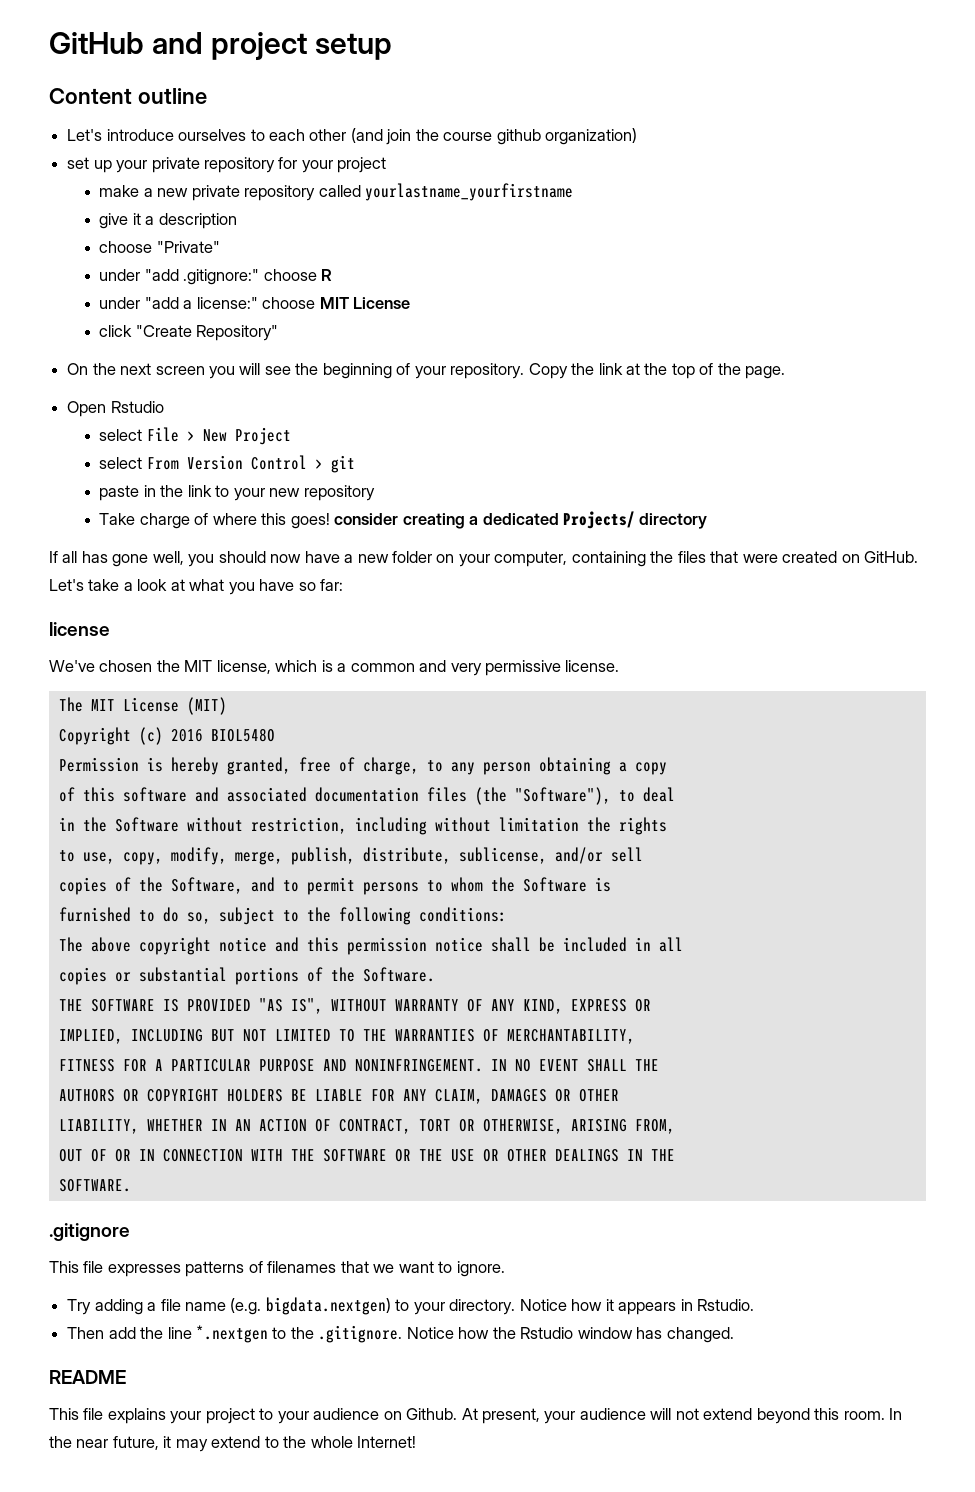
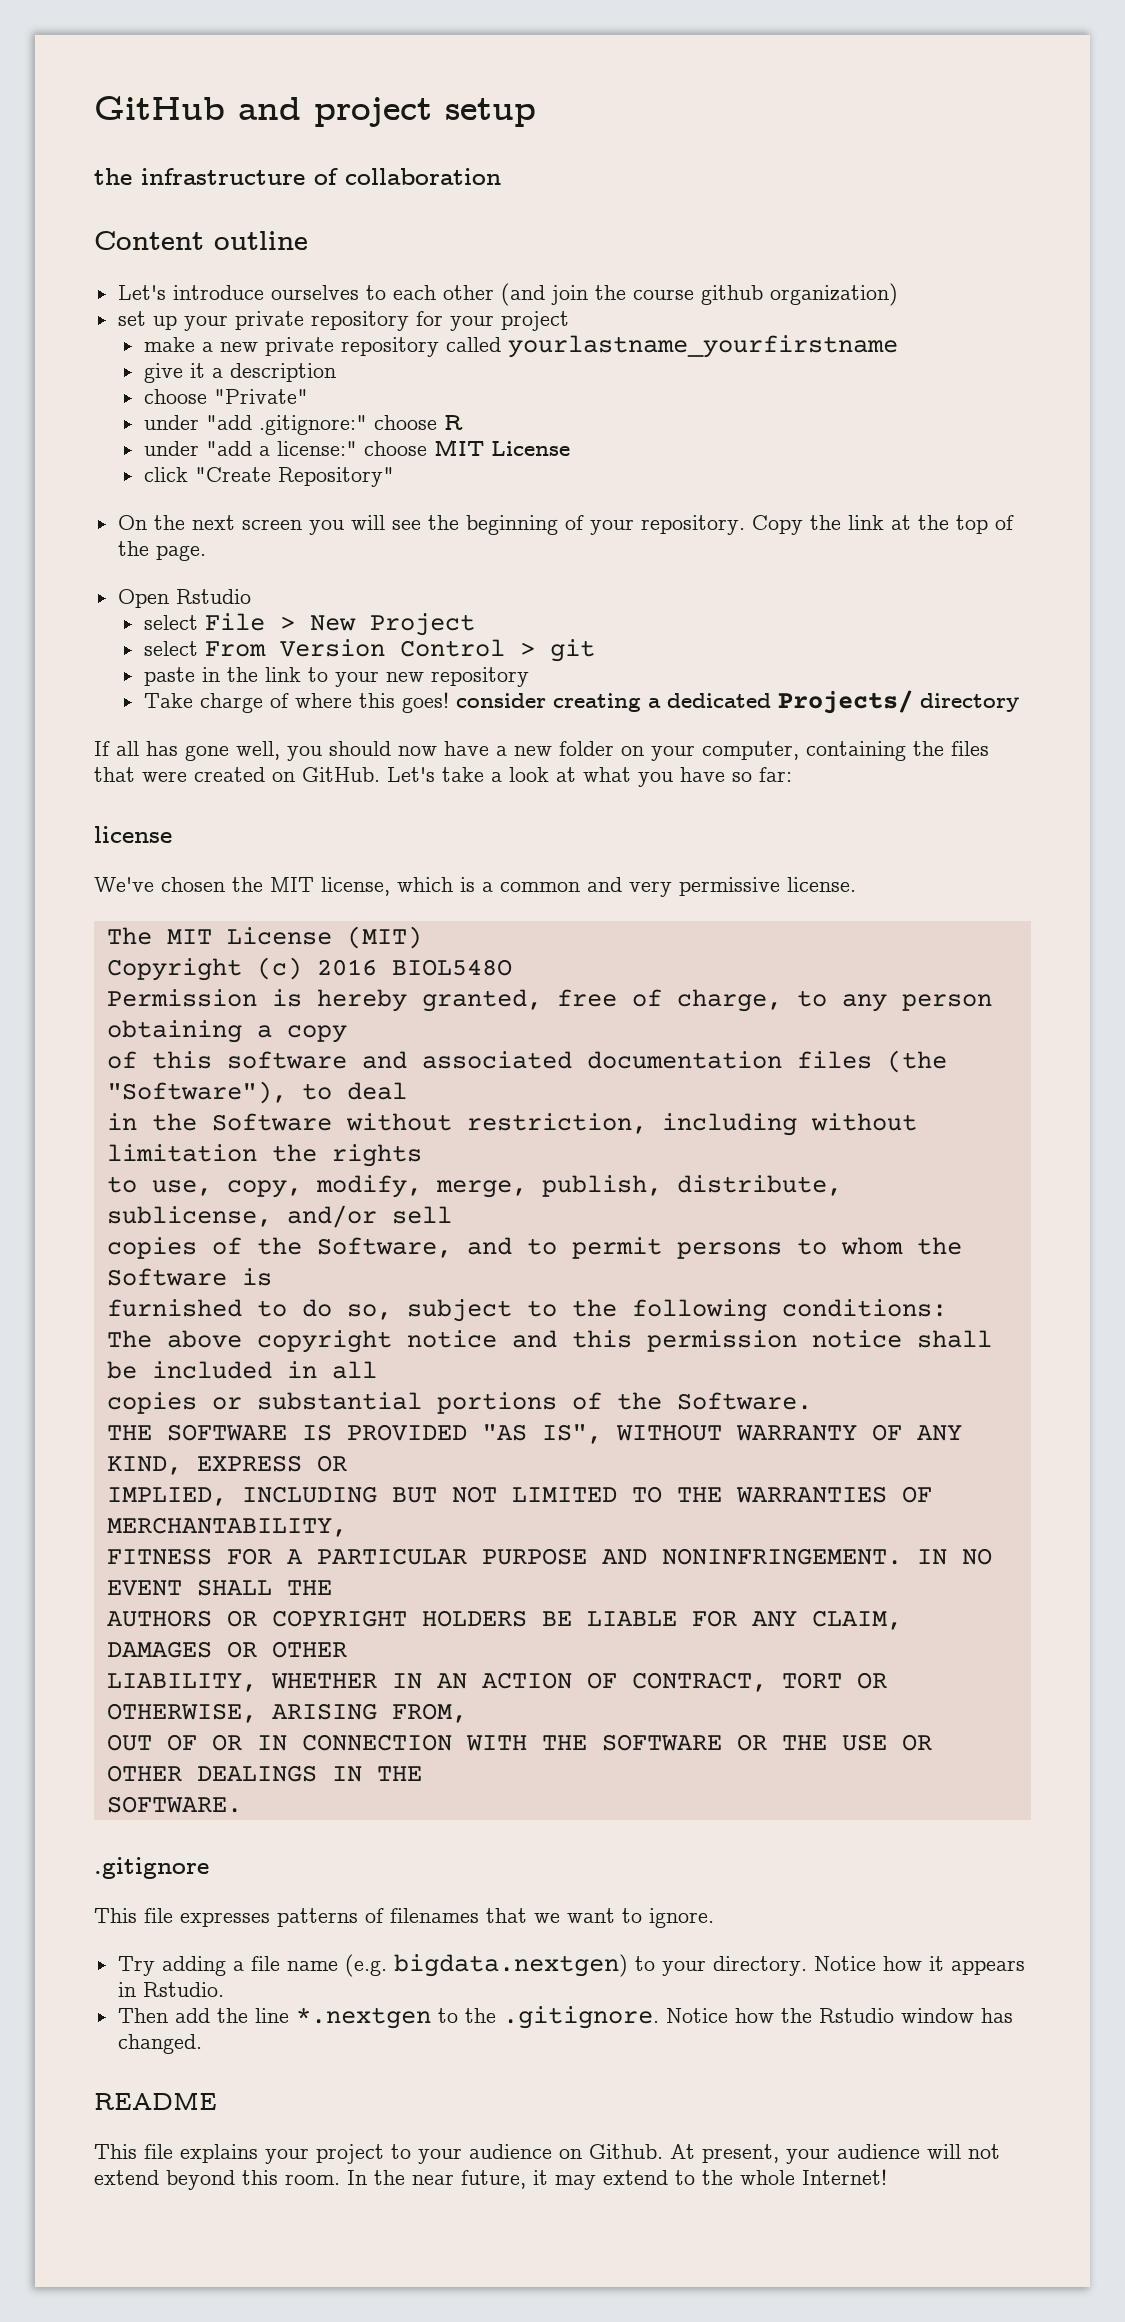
(393, 46) none -> [94,168,501,185] // the infrastructure of collaboration

